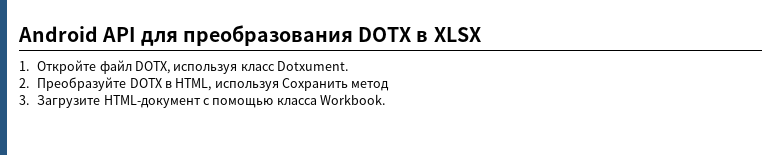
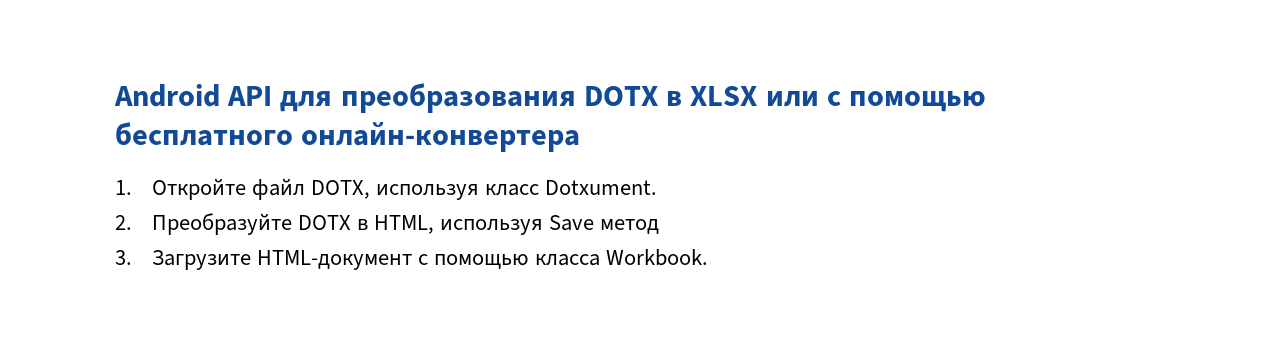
(481, 34) none -> [765,91,987,112] [115,122,581,152] или с помощью бесплатного онлайн-конвертера
[282,78,349,91] Сохранить -> [549,215,595,231] Save

